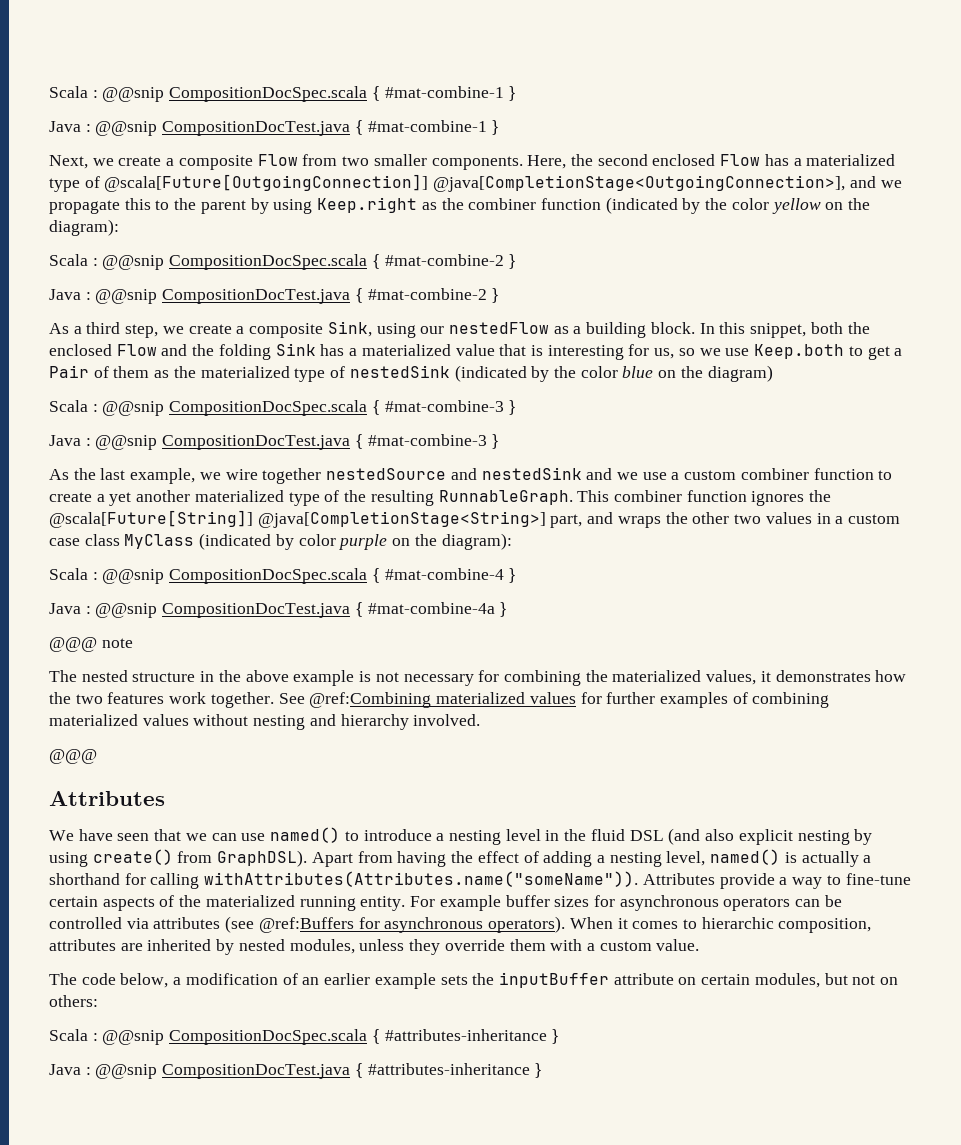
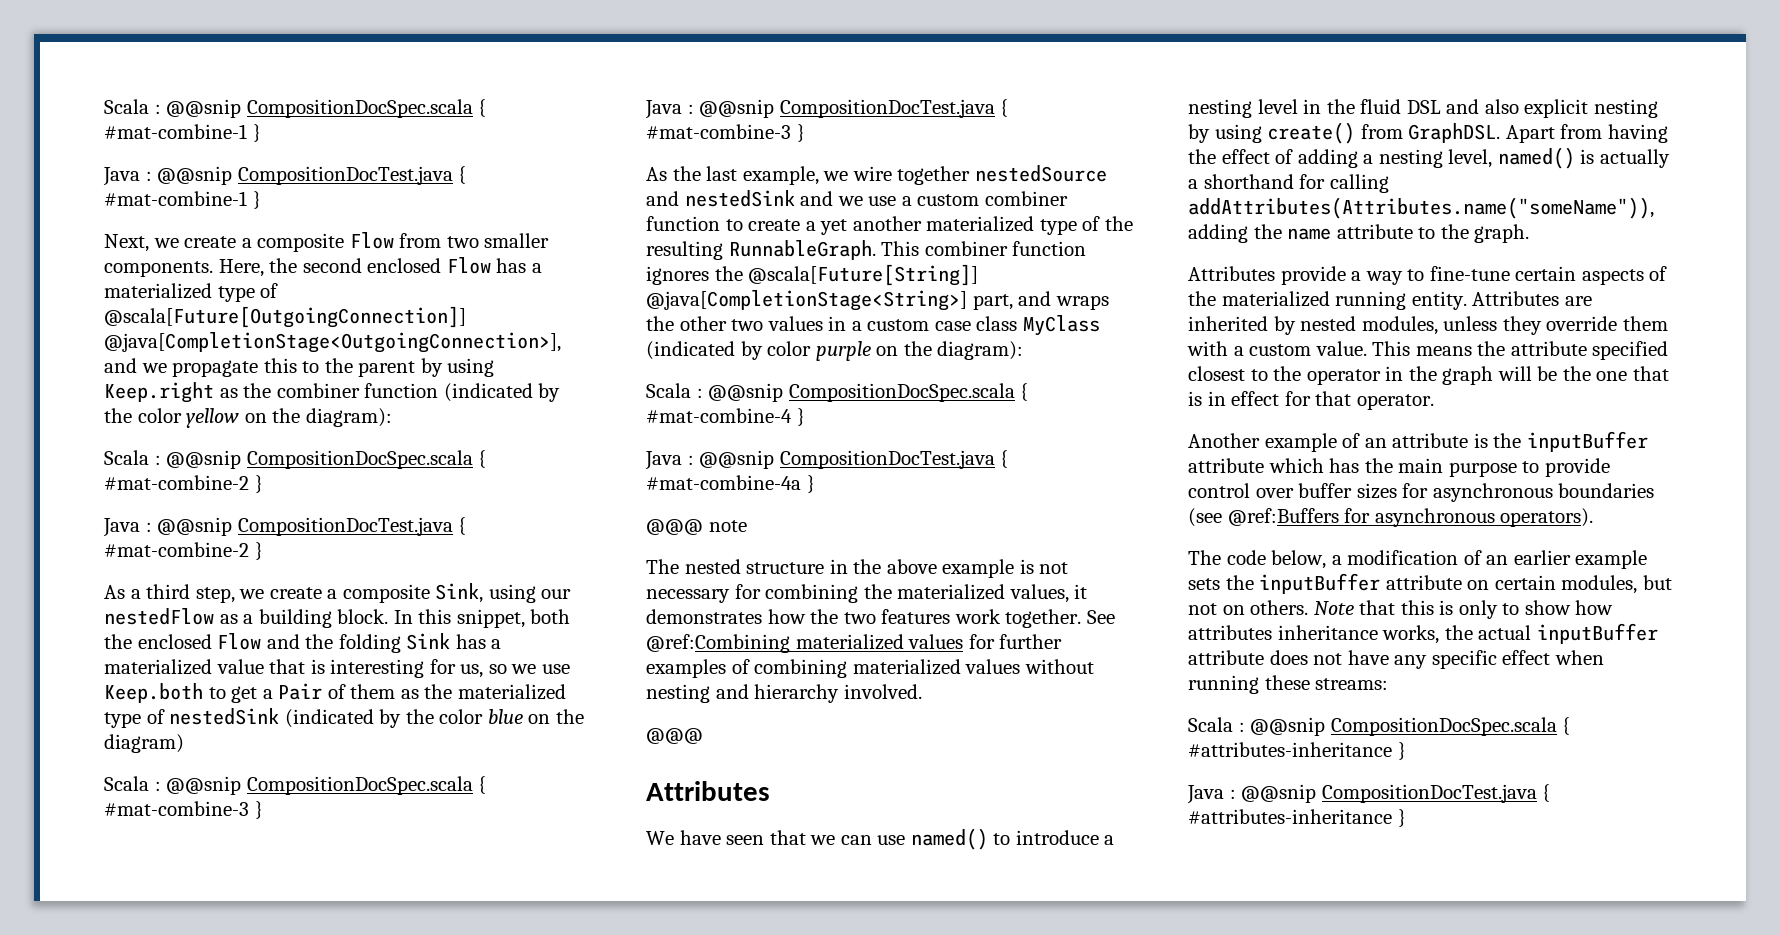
[668,828,701,845] (and -> [1446,99,1480,114] and
[217,850,308,867] GraphDSL). -> [1408,123,1501,143] GraphDSL.
[204,871,639,887] withAttributes(Attributes.name("someName")). -> [1188,197,1654,219] [1188,224,1530,243] addAttributes(Attributes.name("someName")), adding the name attribute to the graph. //
[410,895,842,911] [49,916,872,933] [49,939,116,951] For example buffer sizes for asynchronous operators can be controlled via attributes (see @ref:Buffers for asynchronous operators). When it comes to hierarchic composition, attributes -> [1472,291,1560,306] Attributes
(700, 945) none -> [1372,341,1669,360] [1188,366,1669,385] [1188,391,1434,410] [1188,431,1648,452] [1188,458,1610,477] [1188,483,1655,502] [1188,508,1594,527] This means the attribute specified closest to the operator in the graph will be the one that is in effect for that operator. // Another example of an attribute is the inputBuffer attribute which has the main purpose to provide control over buffer sizes for asynchronous boundaries (see @ref:Buffers for asynchronous operators).
[49,995,98,1007] others: -> [1250,600,1614,619] [1188,623,1658,644] [1188,650,1604,669] [1188,675,1389,694] others. Note that this is only to show how attributes inheritance works, the actual inputBuffer attribute does not have any specific effect when running these streams:

